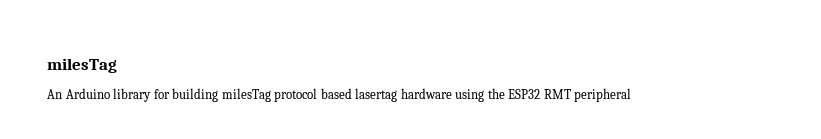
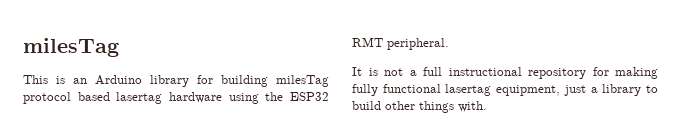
[47,89,62,99] An -> [23,75,87,84] This is an
[574,88,632,102] peripheral -> [387,38,449,50] [352,67,658,79] [352,84,658,96] [352,101,487,113] peripheral. // It is not a full instructional repository for making fully functional lasertag equipment, just a library to build other things with.

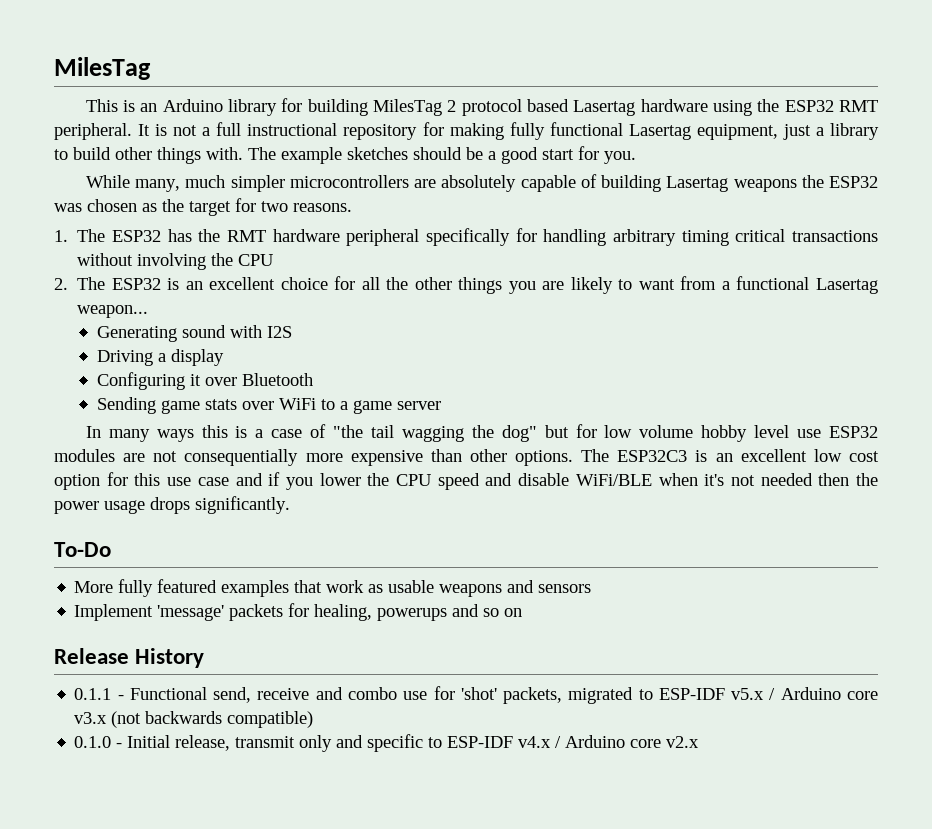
[23,38,119,57] milesTag -> [54,57,151,80] MilesTag
[276,75,329,87] milesTag -> [373,99,457,116] MilesTag 2
[116,92,163,104] lasertag -> [573,100,636,116] Lasertag
(449, 44) // -> (132, 131) none
[445,84,492,96] lasertag -> [628,124,691,140] Lasertag
(487, 106) none -> [248,146,636,164] [85,174,879,192] [54,198,352,216] [54,228,878,246] [77,253,274,270] [54,276,879,294] [77,305,149,318] [96,325,292,342] [96,349,224,366] [96,372,313,390] [96,397,441,414] [85,424,879,442] [54,449,879,466] [54,472,879,490] [54,496,290,514] [54,542,111,557] [74,579,592,597] [74,603,523,621] [54,648,205,668] [74,686,878,704] [74,711,314,728] [74,734,700,752] The example sketches should be a good start for you. // While many, much simpler microcontrollers are absolutely capable of building Lasertag weapons the ESP32 was chosen as the target for two reasons. // 1. The ESP32 has the RMT hardware peripheral specifically for handling arbitrary timing critical transactions without involving the CPU // 2. The ESP32 is an excellent choice for all the other things you are likely to want from a functional Lasertag weapon... // Generating sound with I2S // Driving a display // Configuring it over Bluetooth // Sending game stats over WiFi to a game server // In many ways this is a case of "the tail wagging the dog" but for low volume hobby level use ESP32 modules are not consequentially more expensive than other options. The ESP32C3 is an excellent low cost option for this use case and if you lower the CPU speed and disable WiFi/BLE when it's not needed then the power usage drops significantly. // To-Do // More fully featured examples that work as usable weapons and sensors // Implement 'message' packets for healing, powerups and so on // Release History // 0.1.1 - Functional send, receive and combo use for 'shot' packets, migrated to ESP-IDF v5.x / Arduino core v3.x (not backwards compatible) // 0.1.0 - Initial release, transmit only and specific to ESP-IDF v4.x / Arduino core v2.x

